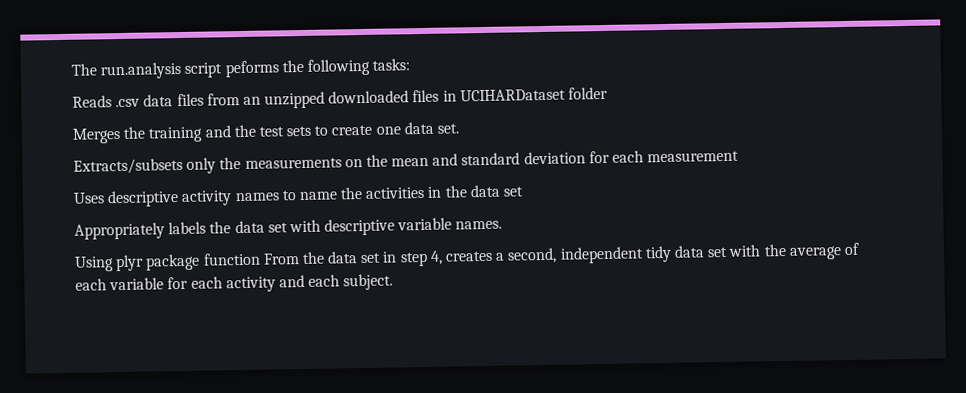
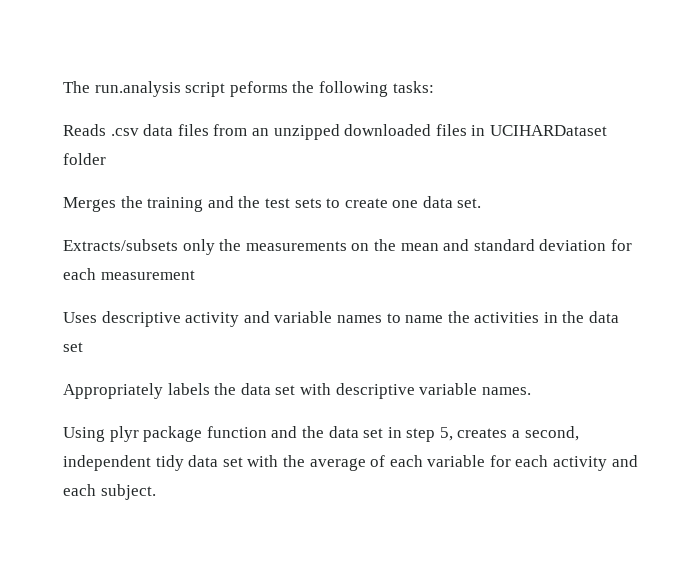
(233, 198) none -> [243,311,333,323] and variable
[262,253,300,265] From -> [271,426,298,438] and
[429,250,443,265] 4, -> [439,427,453,441] 5,

